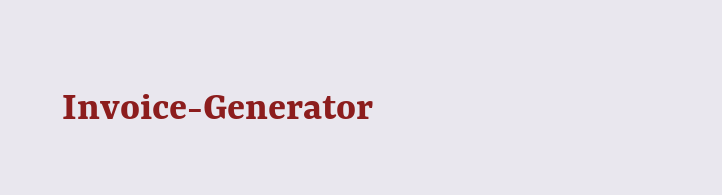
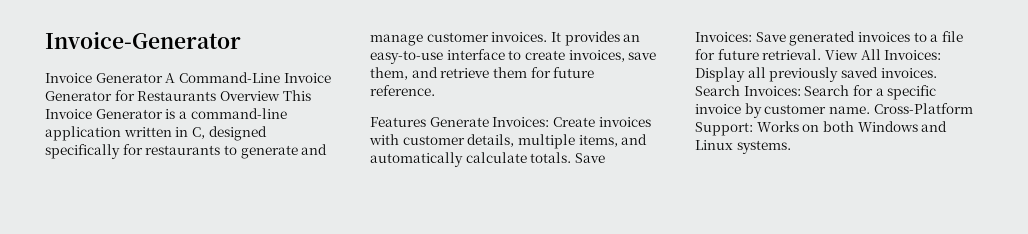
(373, 106) none -> [45,72,331,83] [45,90,311,101] [45,108,287,119] [45,126,267,141] [45,144,328,159] [370,31,641,46] [370,49,657,64] [370,67,595,80] [370,85,435,96] [370,117,651,127] [369,134,648,149] [370,152,605,167] [695,31,963,46] [695,49,942,60] [695,67,937,82] [695,85,937,100] [695,103,973,118] [695,121,948,136] [695,140,791,154] // Invoice Generator A Command-Line Invoice Generator for Restaurants Overview This Invoice Generator is a command-line application written in C, designed specifically for restaurants to generate and manage customer invoices. It provides an easy-to-use interface to create invoices, save them, and retrieve them for future reference. // Features Generate Invoices: Create invoices with customer details, multiple items, and automatically calculate totals. Save Invoices: Save generated invoices to a file for future retrieval. View All Invoices: Display all previously saved invoices. Search Invoices: Search for a specific invoice by customer name. Cross-Platform Support: Works on both Windows and Linux systems.

